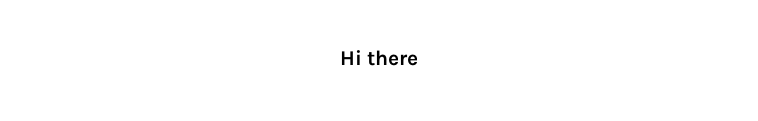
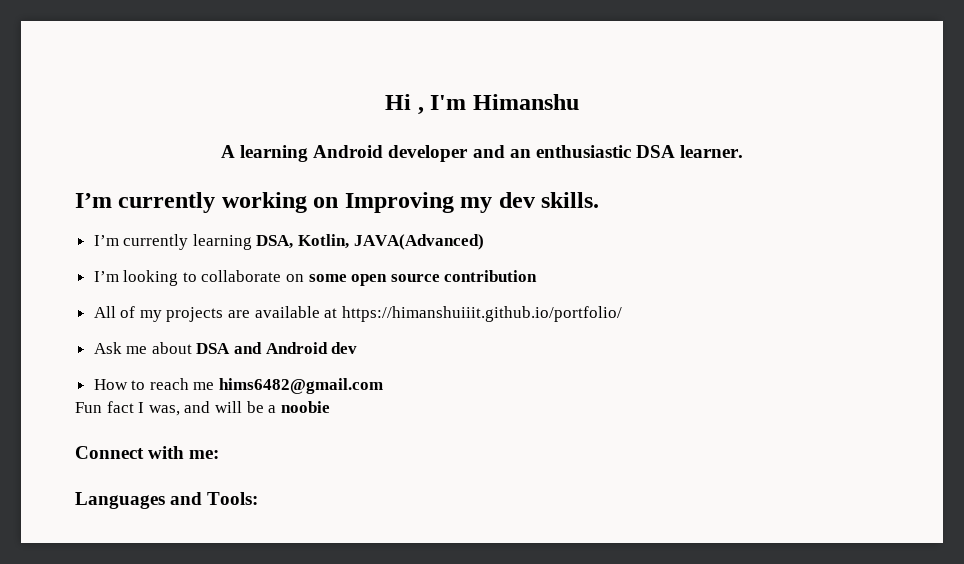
[367,50,419,66] there -> [417,94,579,115] [220,145,744,162] [75,192,600,213] [93,234,484,250] [93,270,538,286] [93,306,622,322] [93,342,358,354] [93,378,384,394] [75,401,330,416] [75,446,220,459] [75,492,259,509] , I'm Himanshu // A learning Android developer and an enthusiastic DSA learner. // I’m currently working on Improving my dev skills. // I’m currently learning DSA, Kotlin, JAVA(Advanced) // I’m looking to collaborate on some open source contribution // All of my projects are available at https://himanshuiiit.github.io/portfolio/ // Ask me about DSA and Android dev // How to reach me hims6482@gmail.com // Fun fact I was, and will be a noobie // Connect with me: // Languages and Tools:

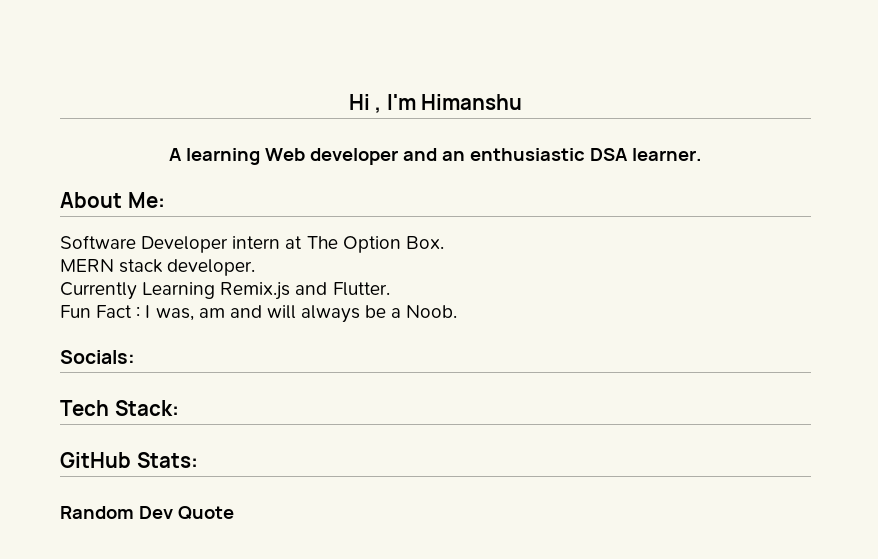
[313,145,384,158] Android -> [265,148,306,161] Web
[75,192,600,213] [93,234,484,250] [93,270,538,286] [93,306,622,322] [93,342,358,354] [93,378,384,394] I’m currently working on Improving my dev skills. // I’m currently learning DSA, Kotlin, JAVA(Advanced) // I’m looking to collaborate on some open source contribution // All of my projects are available at https://himanshuiiit.github.io/portfolio/ // Ask me about DSA and Android dev // How to reach me hims6482@gmail.com -> [60,192,165,208] [60,235,444,253] [60,259,256,276] [60,282,390,300] About Me: // Software Developer intern at The Option Box. // MERN stack developer. // Currently Learning Remix.js and Flutter.
[106,401,134,413] fact -> [96,305,141,318] Fact :
(180, 410) none -> [198,308,225,318] am
(242, 407) none -> [301,305,361,323] always
[280,401,330,413] [75,446,220,459] [75,492,259,509] noobie // Connect with me: // Languages and Tools: -> [406,305,458,318] [60,350,135,364] [60,400,179,416] [60,452,198,468] [60,506,234,520] Noob. // Socials: // Tech Stack: // GitHub Stats: // Random Dev Quote

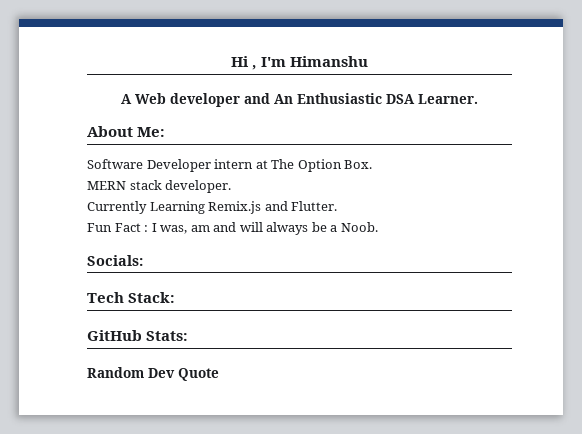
[186,148,261,165] learning -> (132, 99) none
[441,148,702,161] an enthusiastic DSA learner. -> [274,93,478,104] An Enthusiastic DSA Learner.

